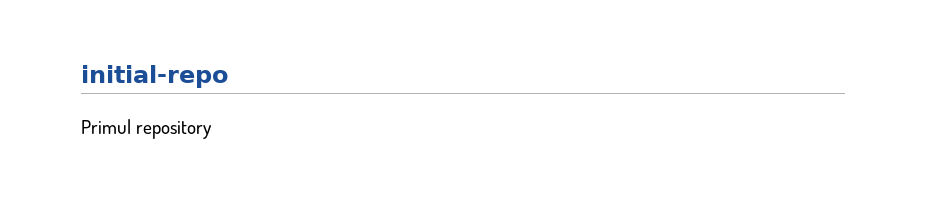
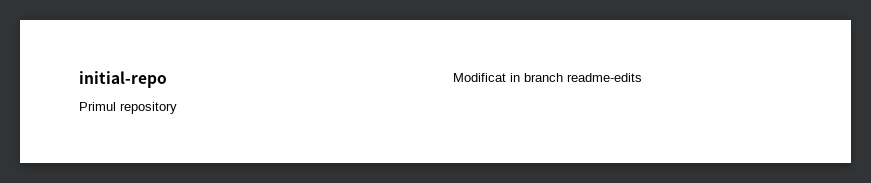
(213, 130) none -> [453,73,642,82] // Modificat in branch readme-edits

